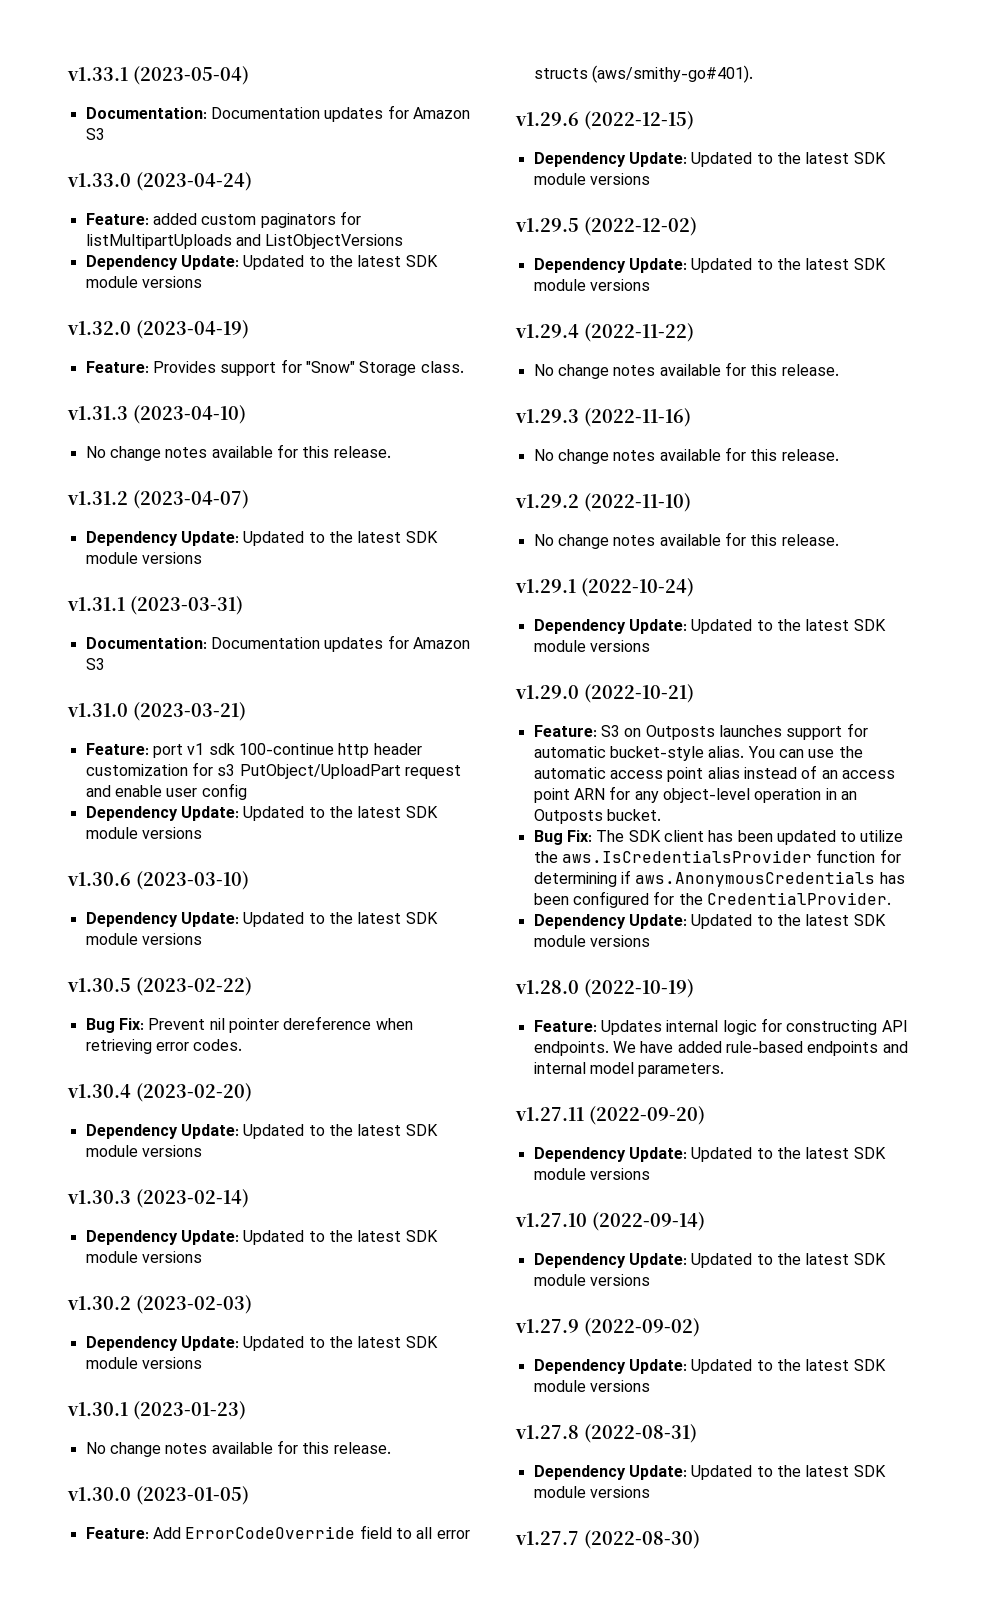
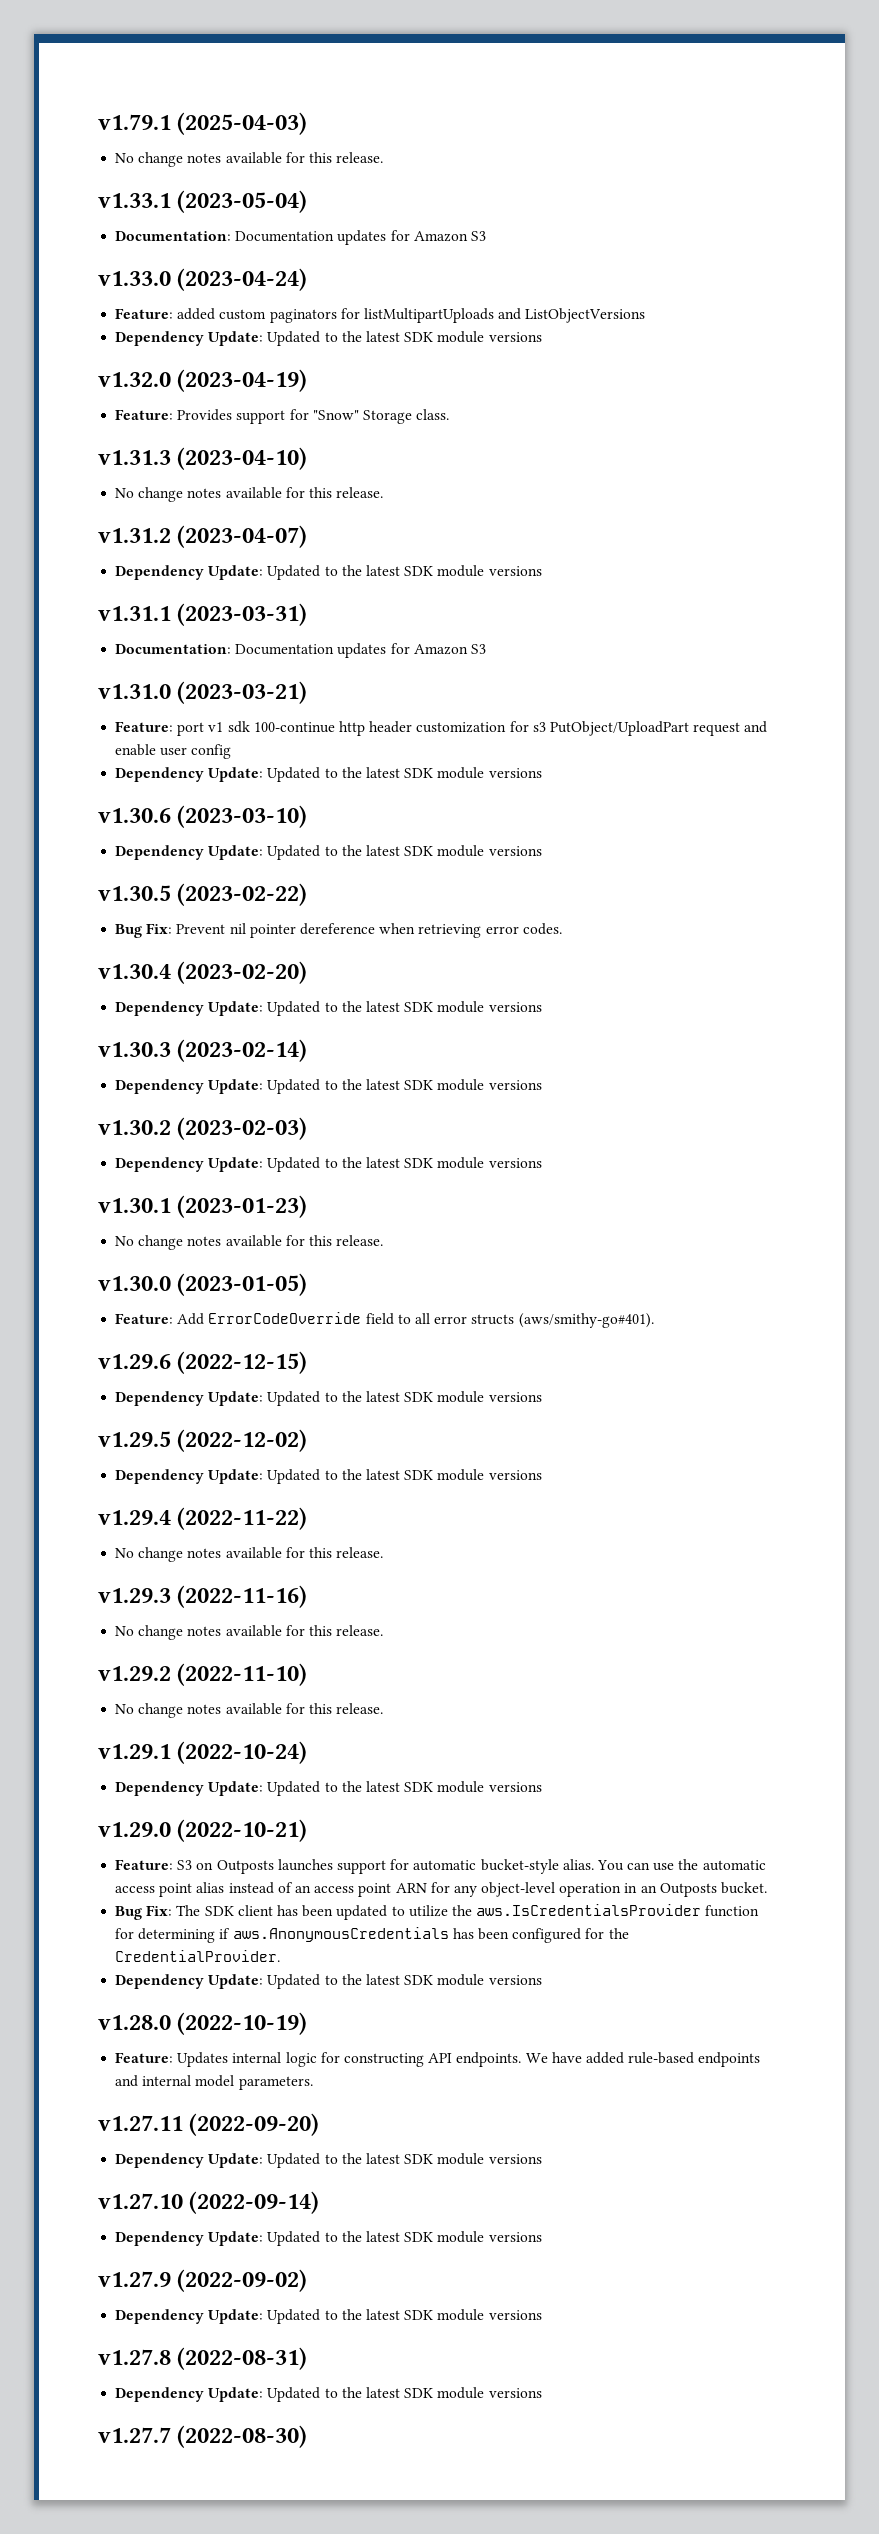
(67, 74) none -> [98,112,308,135] [115,152,384,167] v1.79.1 (2025-04-03) // No change notes available for this release. //

